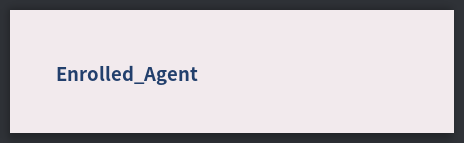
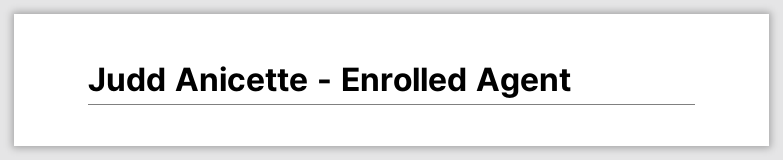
[56,65,198,85] Enrolled_Agent -> [88,66,571,98] Judd Anicette - Enrolled Agent

